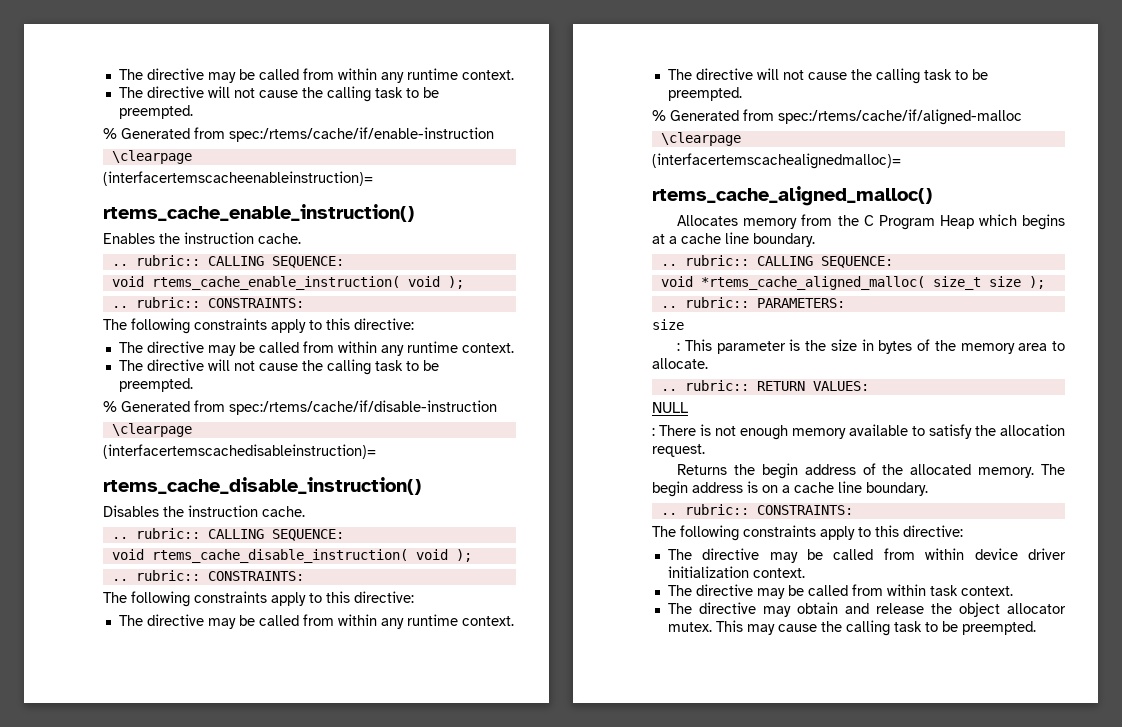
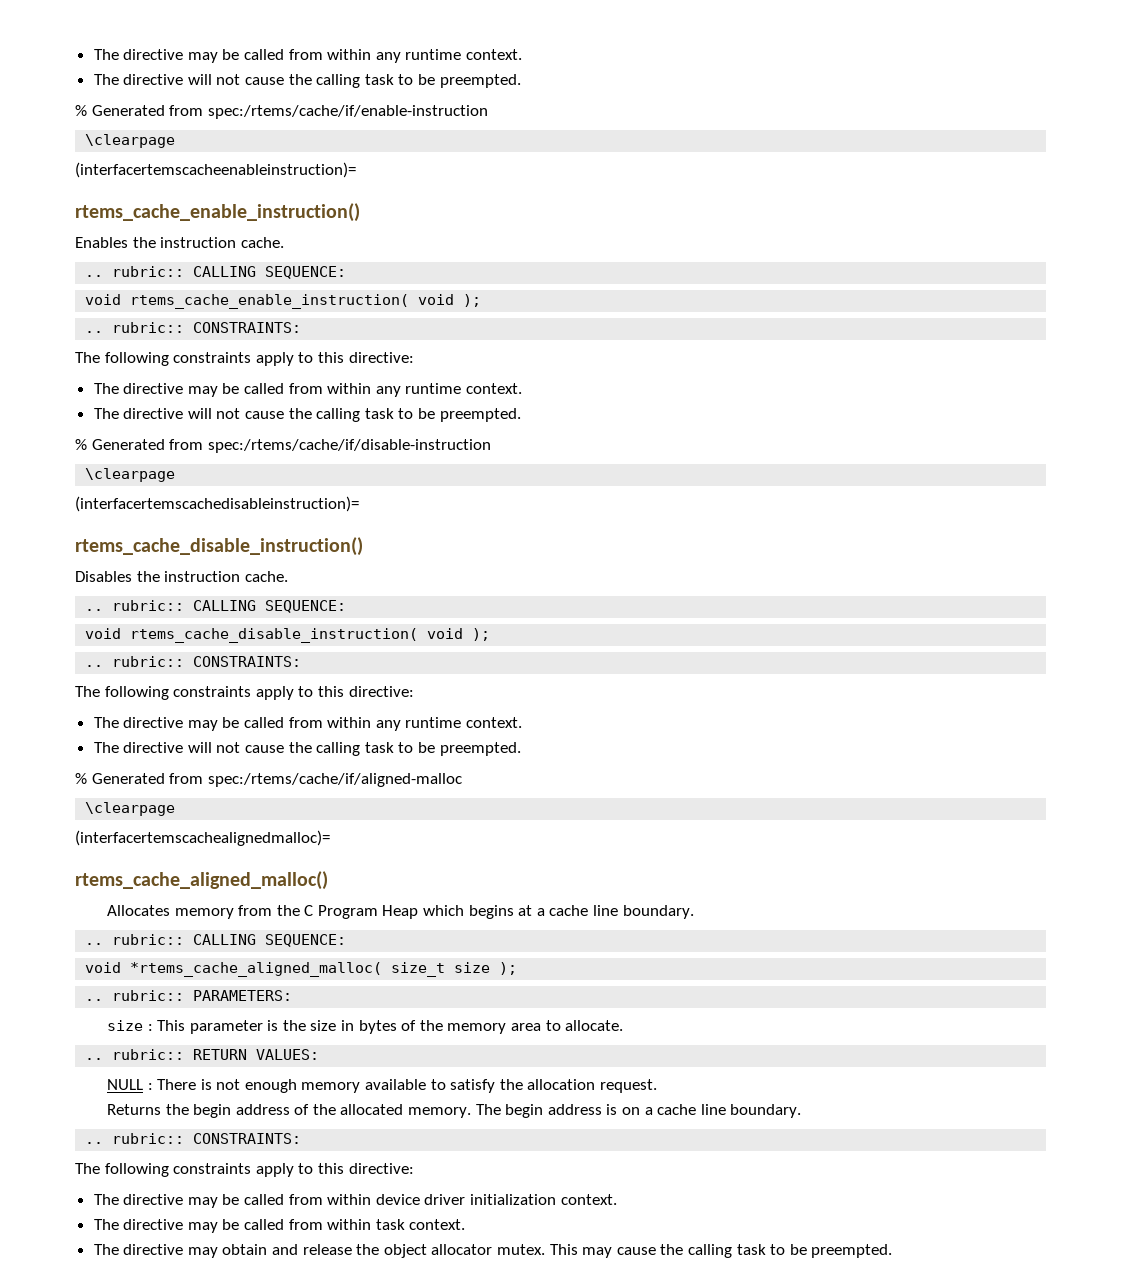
(684, 324) // -> (143, 1025) none
(688, 407) // -> (143, 1084) none

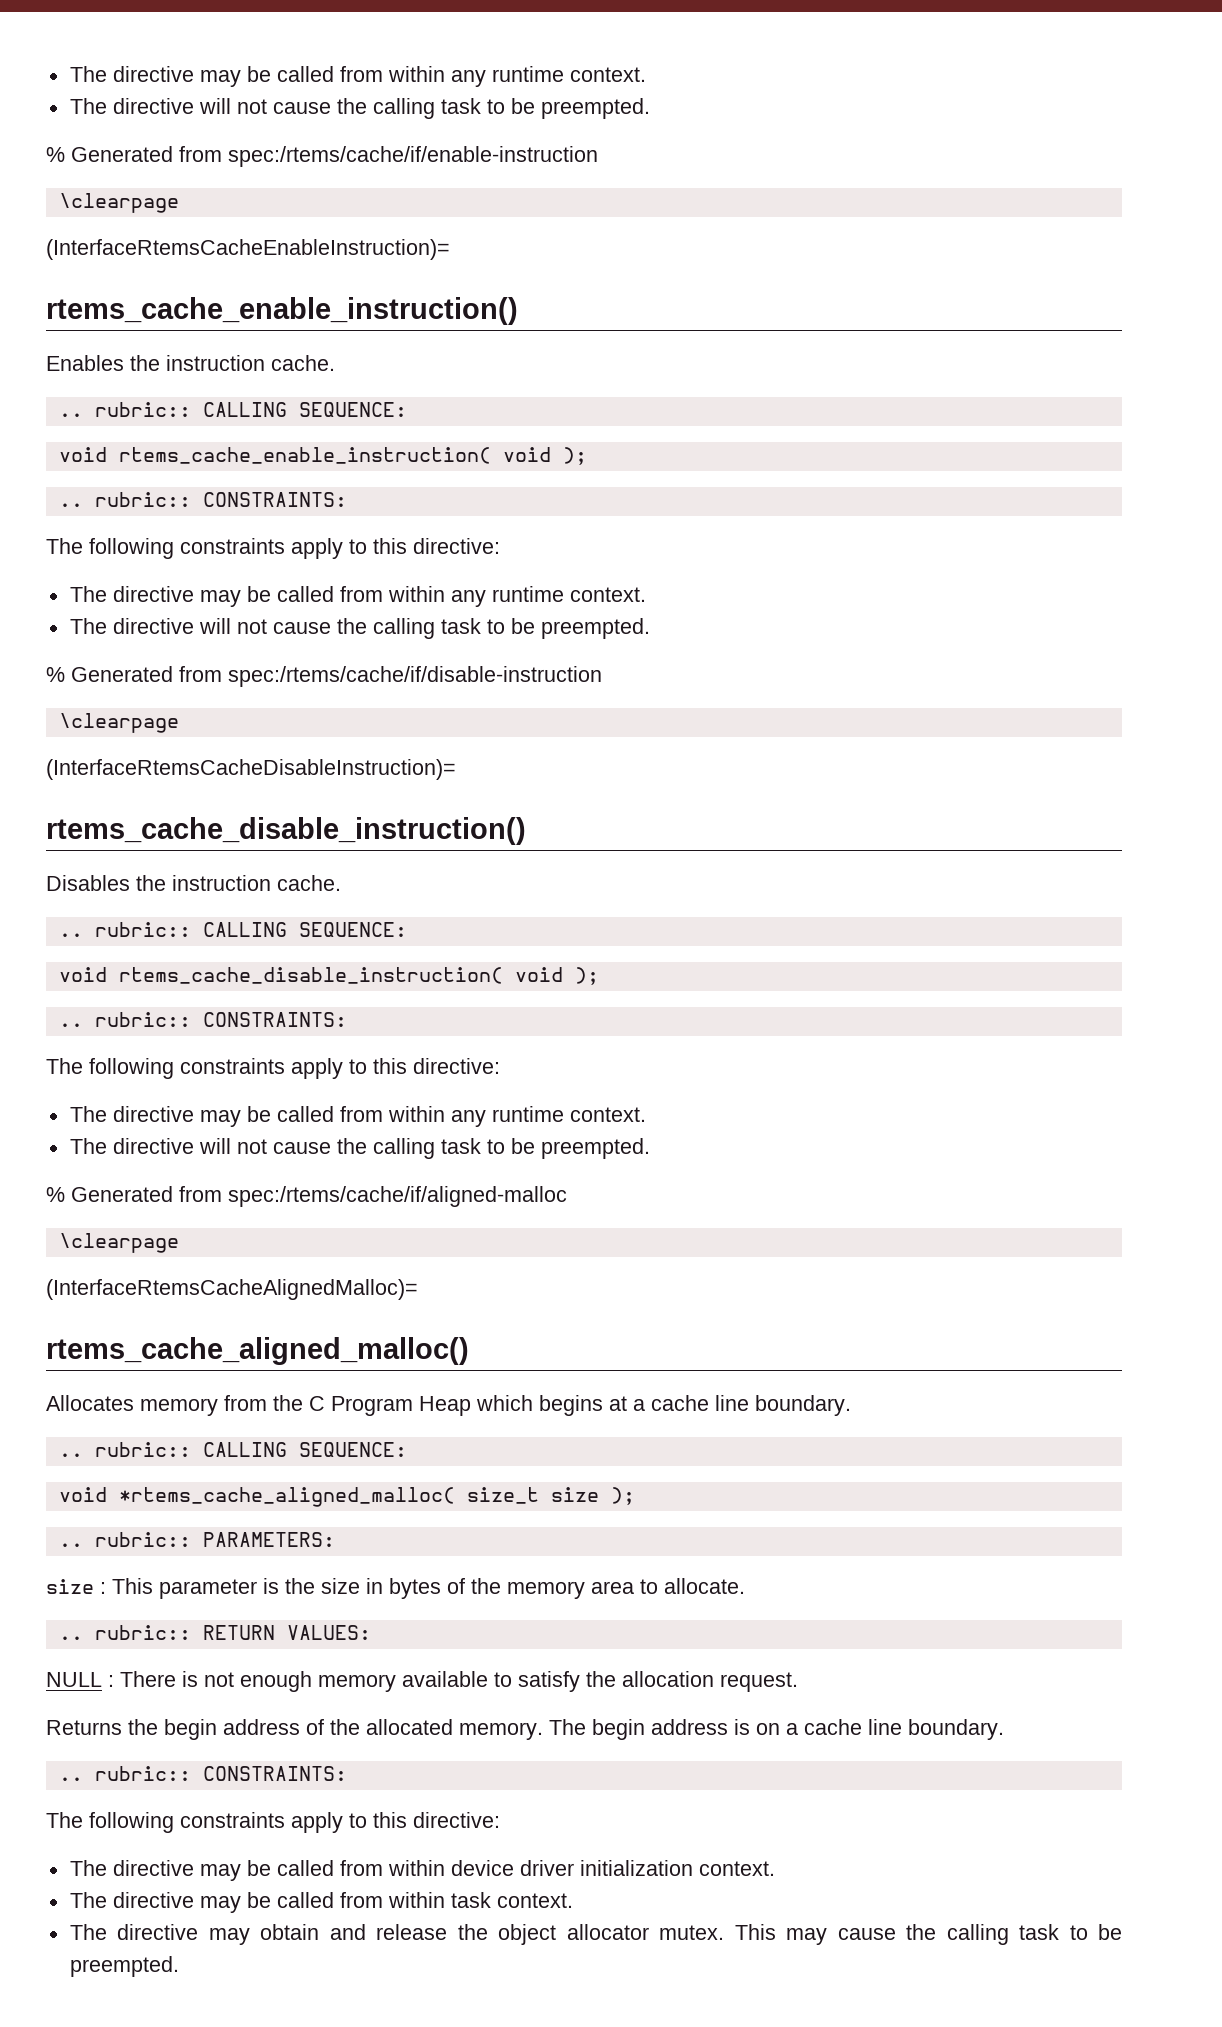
[75,162,356,178] (interfacertemscacheenableinstruction)= -> [46,239,450,260] (InterfaceRtemsCacheEnableInstruction)=
[75,496,359,512] (interfacertemscachedisableinstruction)= -> [46,759,456,780] (InterfaceRtemsCacheDisableInstruction)=
[75,830,330,846] (interfacertemscachealignedmalloc)= -> [46,1279,418,1300] (InterfaceRtemsCacheAlignedMalloc)=

